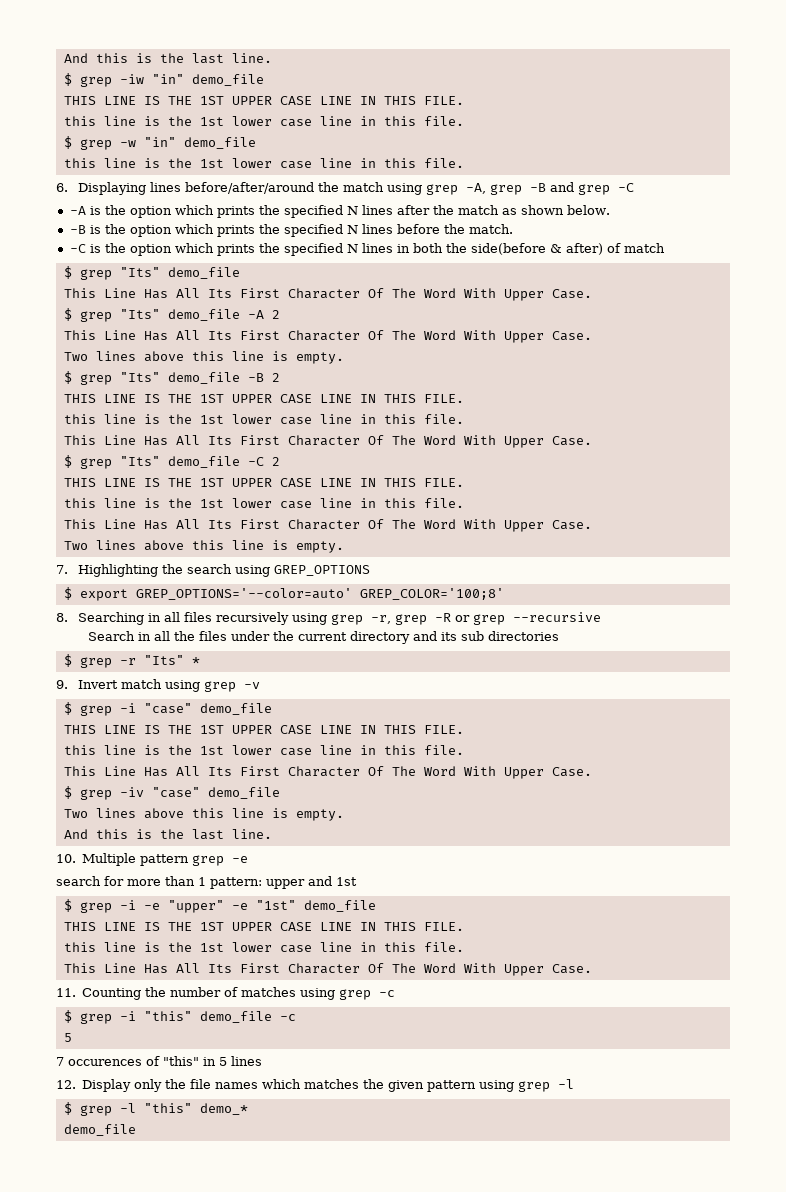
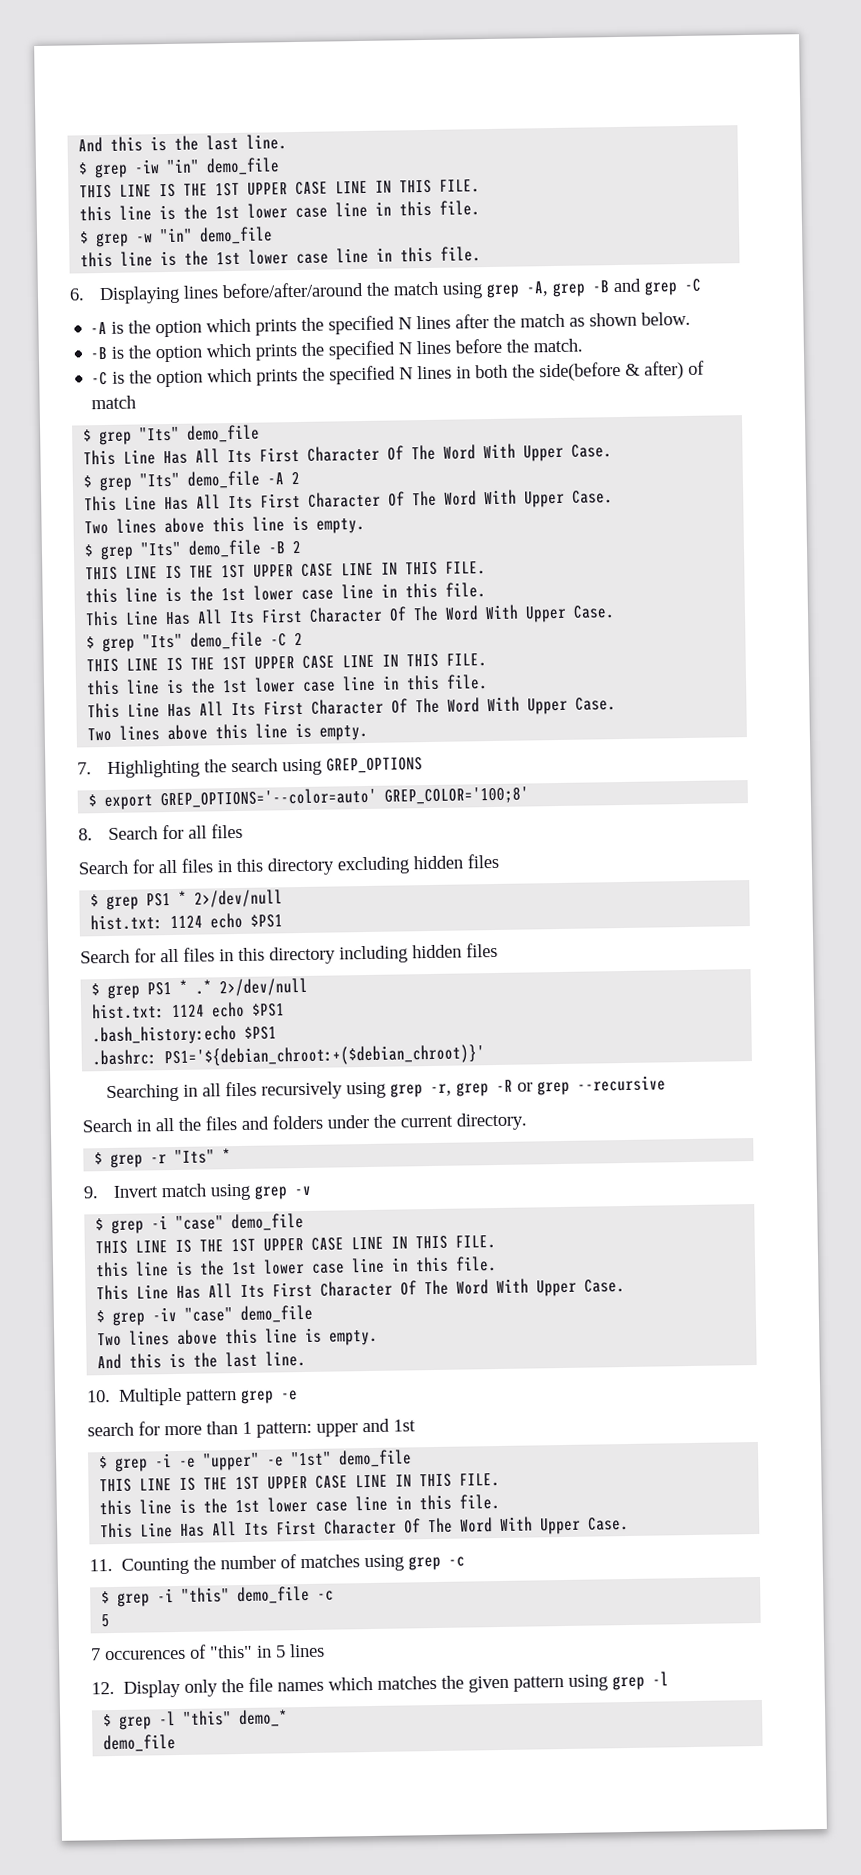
(68, 617) none -> [108,823,244,840] [78,853,499,876] [90,889,284,911] [90,912,284,931] [80,942,498,965] [91,977,309,1000] [91,1001,286,1020] [92,1025,278,1046] [92,1044,486,1068] Search for all files // Search for all files in this directory excluding hidden files // $ grep PS1 * 2>/dev/null // hist.txt: 1124 echo $PS1 // Search for all files in this directory including hidden files // $ grep PS1 * .* 2>/dev/null // hist.txt: 1124 echo $PS1 // .bash_history:echo $PS1 // .bashrc: PS1='${debian_chroot:+($debian_chroot)}' //
(228, 636) none -> [241,1114,323,1130] and folders
[350,631,560,644] directory and its sub directories -> [456,1112,527,1131] directory.

